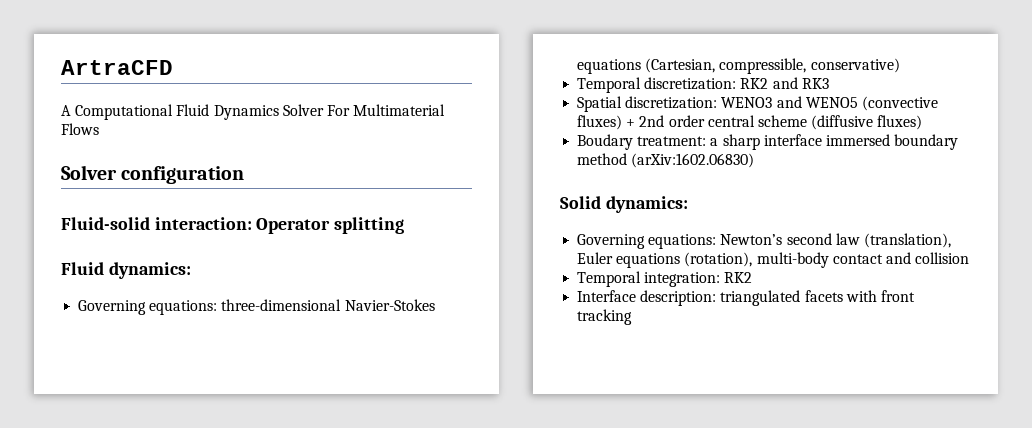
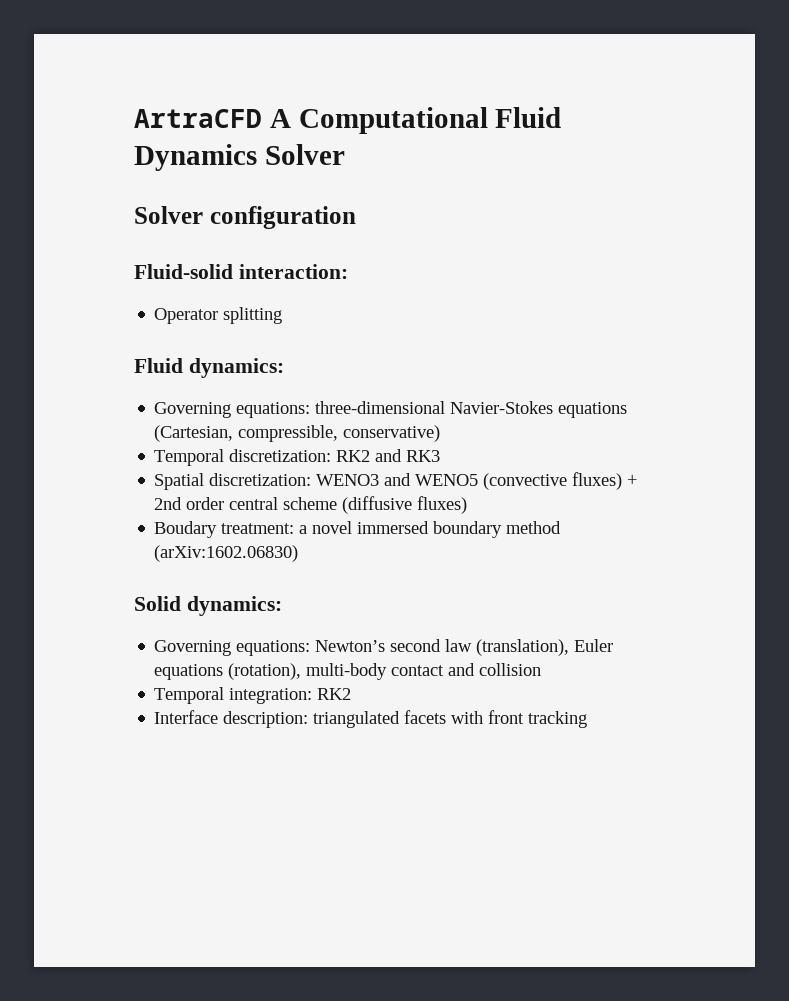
(173, 67) // -> (262, 118) none
[326,104,446,116] [61,123,99,135] For Multimaterial Flows -> (345, 154) none
(252, 223) none -> (348, 271) //
[722,134,822,150] sharp interface -> [312,521,353,534] novel

